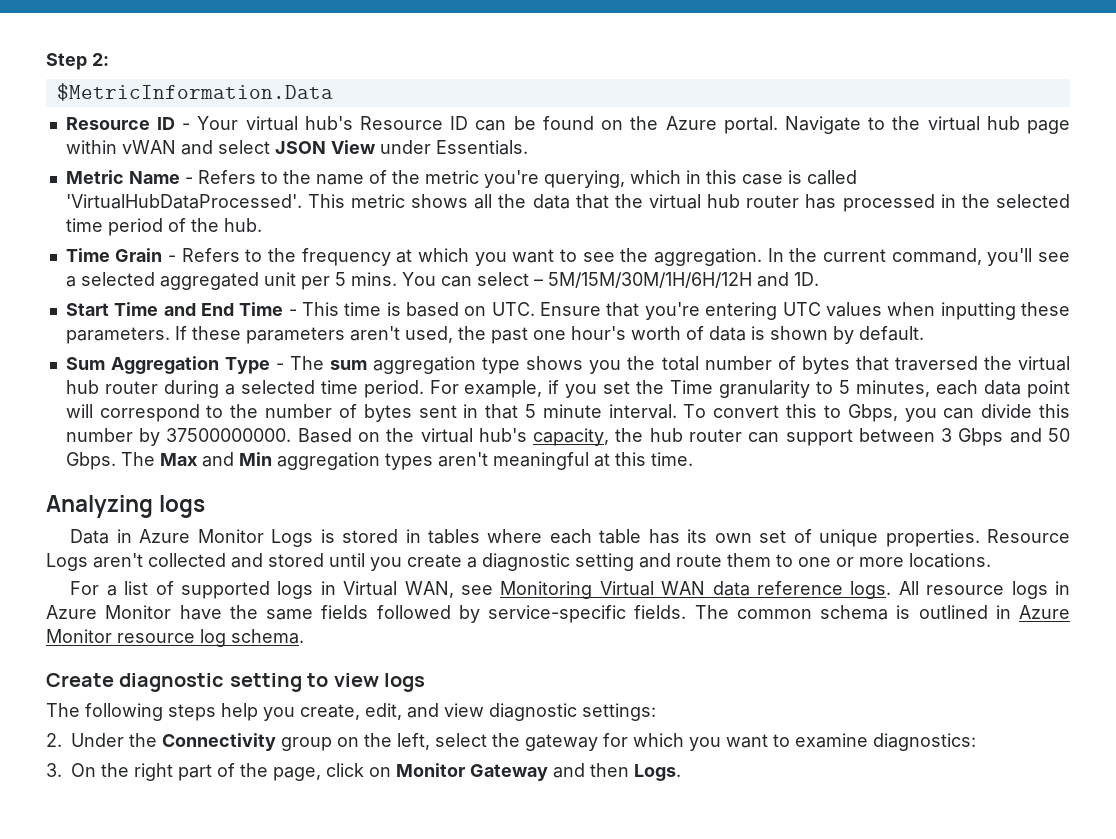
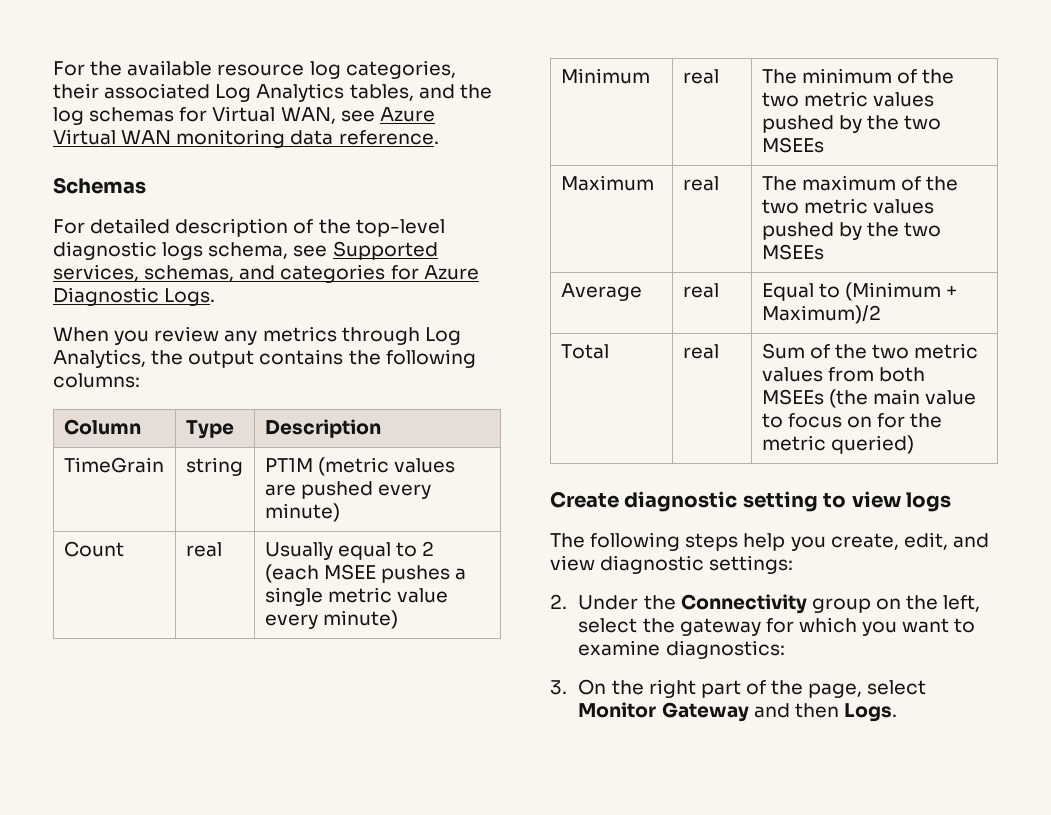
[46,53,109,70] [56,83,333,101] [65,116,1071,134] [65,140,528,155] [65,170,857,188] [65,194,1071,212] [65,218,262,236] [65,248,1070,266] [65,272,819,290] [65,302,1071,320] [65,326,924,344] [65,356,1071,374] [65,380,1071,398] [65,404,1071,422] [65,428,1070,446] [65,452,693,470] [46,495,206,518] [70,529,1071,547] [46,553,991,571] [70,581,336,599] Step 2: // $MetricInformation.Data // Resource ID - Your virtual hub's Resource ID can be found on the Azure portal. Navigate to the virtual hub page within vWAN and select JSON View under Essentials. // Metric Name - Refers to the name of the metric you're querying, which in this case is called 'VirtualHubDataProcessed'. This metric shows all the data that the virtual hub router has processed in the selected time period of the hub. // Time Grain - Refers to the frequency at which you want to see the aggregation. In the current command, you'll see a selected aggregated unit per 5 mins. You can select – 5M/15M/30M/1H/6H/12H and 1D. // Start Time and End Time - This time is based on UTC. Ensure that you're entering UTC values when inputting these parameters. If these parameters aren't used, the past one hour's worth of data is shown by default. // Sum Aggregation Type - The sum aggregation type shows you the total number of bytes that traversed the virtual hub router during a selected time period. For example, if you set the Time granularity to 5 minutes, each data point will correspond to the number of bytes sent in that 5 minute interval. To convert this to Gbps, you can divide this number by 37500000000. Based on the virtual hub's capacity, the hub router can support between 3 Gbps and 50 Gbps. The Max and Min aggregation types aren't meaningful at this time. // Analyzing logs // Data in Azure Monitor Logs is stored in tables where each table has its own set of unique properties. Resource Logs aren't collected and stored until you create a diagnostic setting and route them to one or more locations. // For a list of supported logs in -> [53,60,456,79] [53,83,492,102] [53,107,208,125] For the available resource log categories, their associated Log Analytics tables, and the log schemas for
[500,581,593,599] Monitoring -> [379,107,435,122] Azure
[712,581,1070,599] [46,605,1070,623] [46,629,304,647] data reference logs. All resource logs in Azure Monitor have the same fields followed by service-specific fields. The common schema is outlined in Azure Monitor resource log schema. -> [176,129,439,148] [53,177,146,194] [53,218,445,237] [53,241,438,260] [53,264,479,283] [53,287,216,306] [53,326,461,345] [53,349,476,368] [53,373,140,388] [63,419,141,435] [185,420,234,439] [264,419,381,438] [63,457,164,473] [185,457,243,476] [264,457,455,476] [264,481,431,499] [264,503,340,522] [63,541,124,557] [185,542,222,557] [264,541,435,560] [264,564,467,583] [264,587,448,606] [264,610,398,629] [560,68,650,84] [682,69,719,84] [761,68,955,84] [761,91,934,107] [761,115,942,133] [761,137,824,153] [560,175,654,191] [682,176,719,191] [761,175,959,191] [761,198,934,214] [761,222,942,240] [761,244,824,260] [560,283,642,301] [682,283,719,298] [761,282,958,301] [761,305,881,324] [560,344,609,359] [682,344,719,359] [761,343,979,359] [761,367,925,382] [761,389,977,408] [761,413,943,428] [761,435,914,454] monitoring data reference. // Schemas // For detailed description of the top-level diagnostic logs schema, see Supported services, schemas, and categories for Azure Diagnostic Logs. // When you review any metrics through Log Analytics, the output contains the following columns: // Column | Type | Description // TimeGrain | string | PT1M (metric values are pushed every minute) // Count | real | Usually equal to 2 (each MSEE pushes a single metric value every minute) // Minimum | real | The minimum of the two metric values pushed by the two MSEEs // Maximum | real | The maximum of the two metric values pushed by the two MSEEs // Average | real | Equal to (Minimum + Maximum)/2 // Total | real | Sum of the two metric values from both MSEEs (the main value to focus on for the metric queried)
[326,763,391,777] click on -> [867,680,927,695] select

